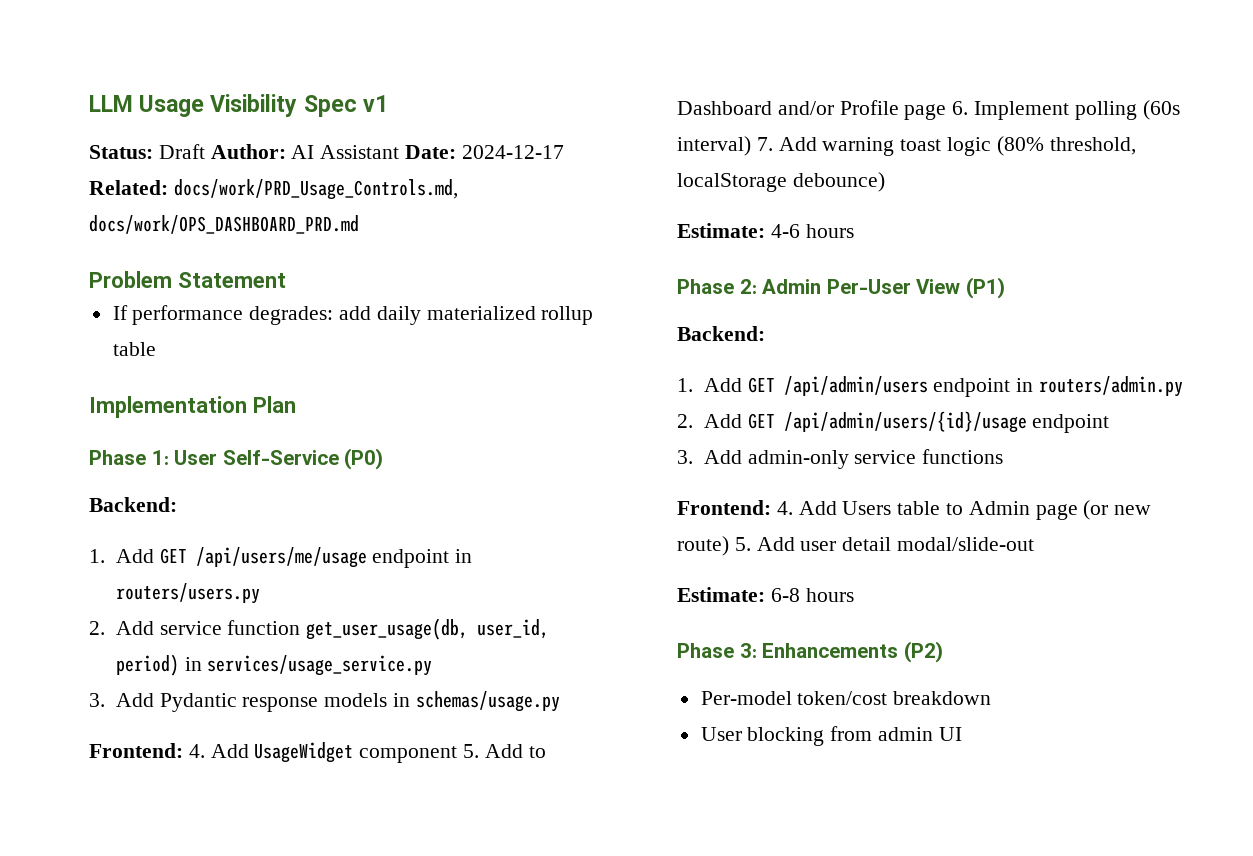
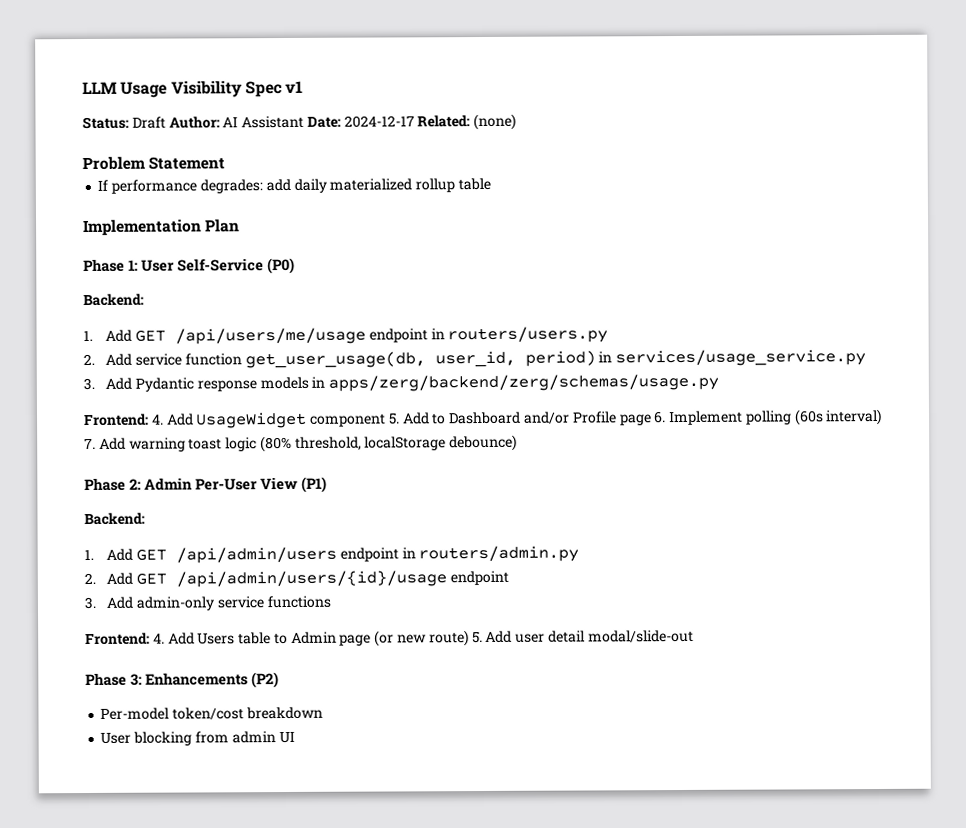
[173,179,458,200] [89,215,359,234] docs/work/PRD_Usage_Controls.md, docs/work/OPS_DASHBOARD_PRD.md -> [473,113,517,131] (none)
[415,691,560,712] schemas/usage.py -> [328,373,720,392] apps/zerg/backend/zerg/schemas/usage.py
[677,223,854,238] // Estimate: 4-6 hours -> (518, 443) none
[677,587,854,602] // Estimate: 6-8 hours -> (694, 636) none

